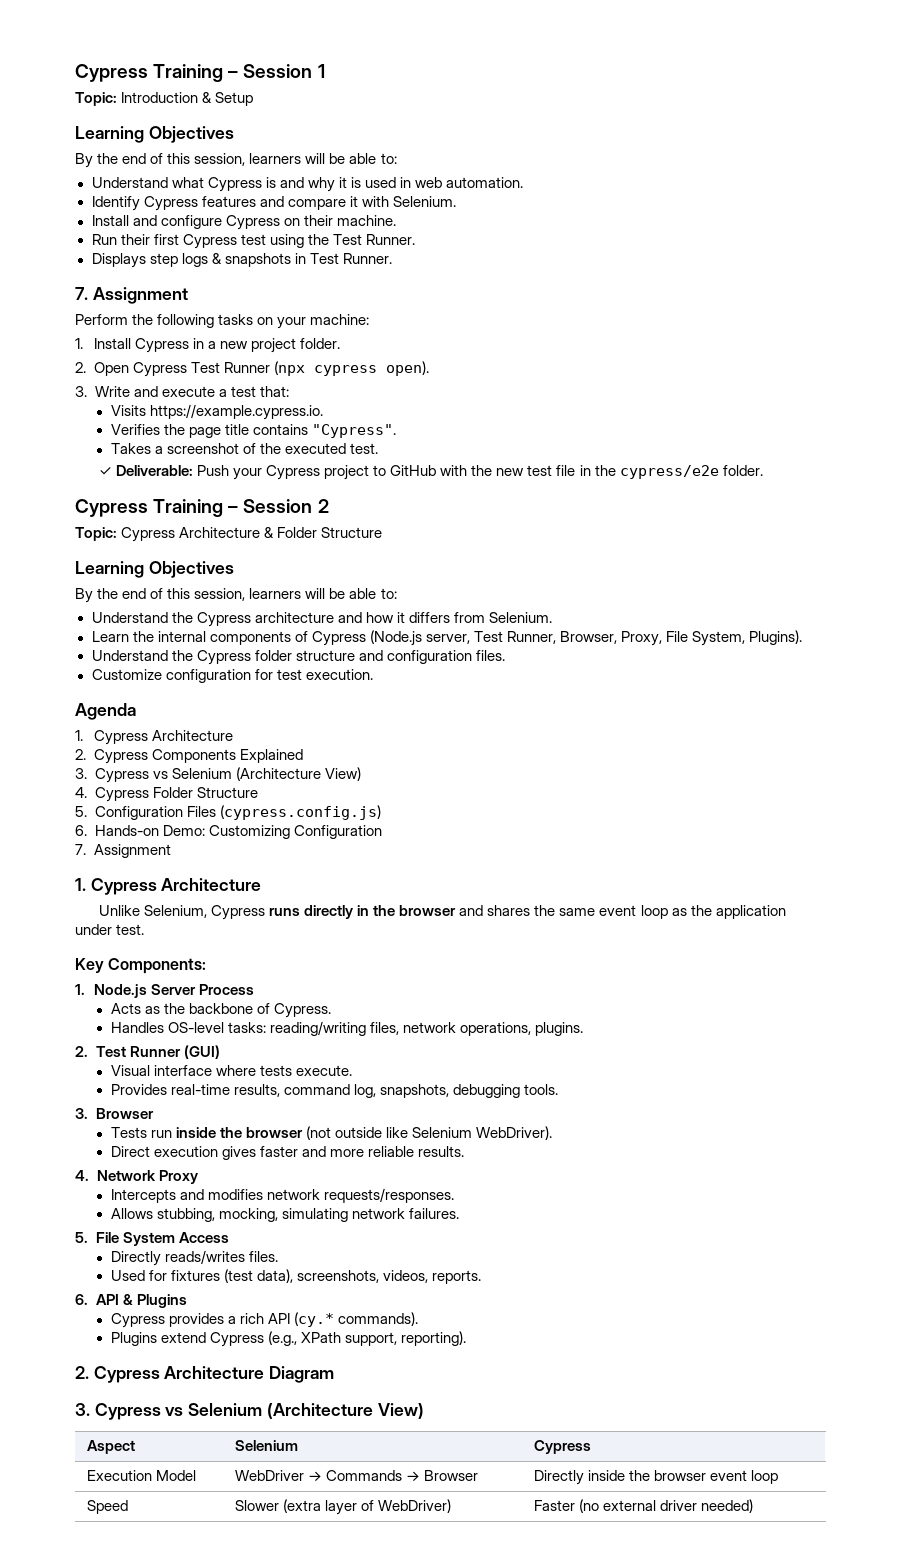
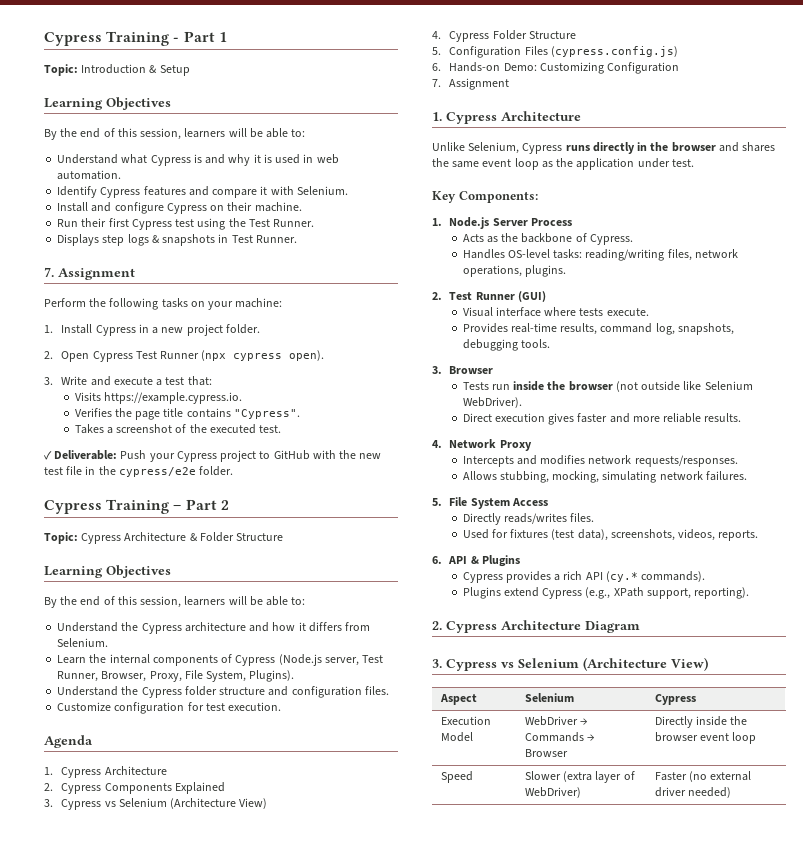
[75,64,313,82] Cypress Training – Session -> [44,31,215,46] Cypress Training - Part
[243,499,313,513] Session -> [185,499,217,510] Part

